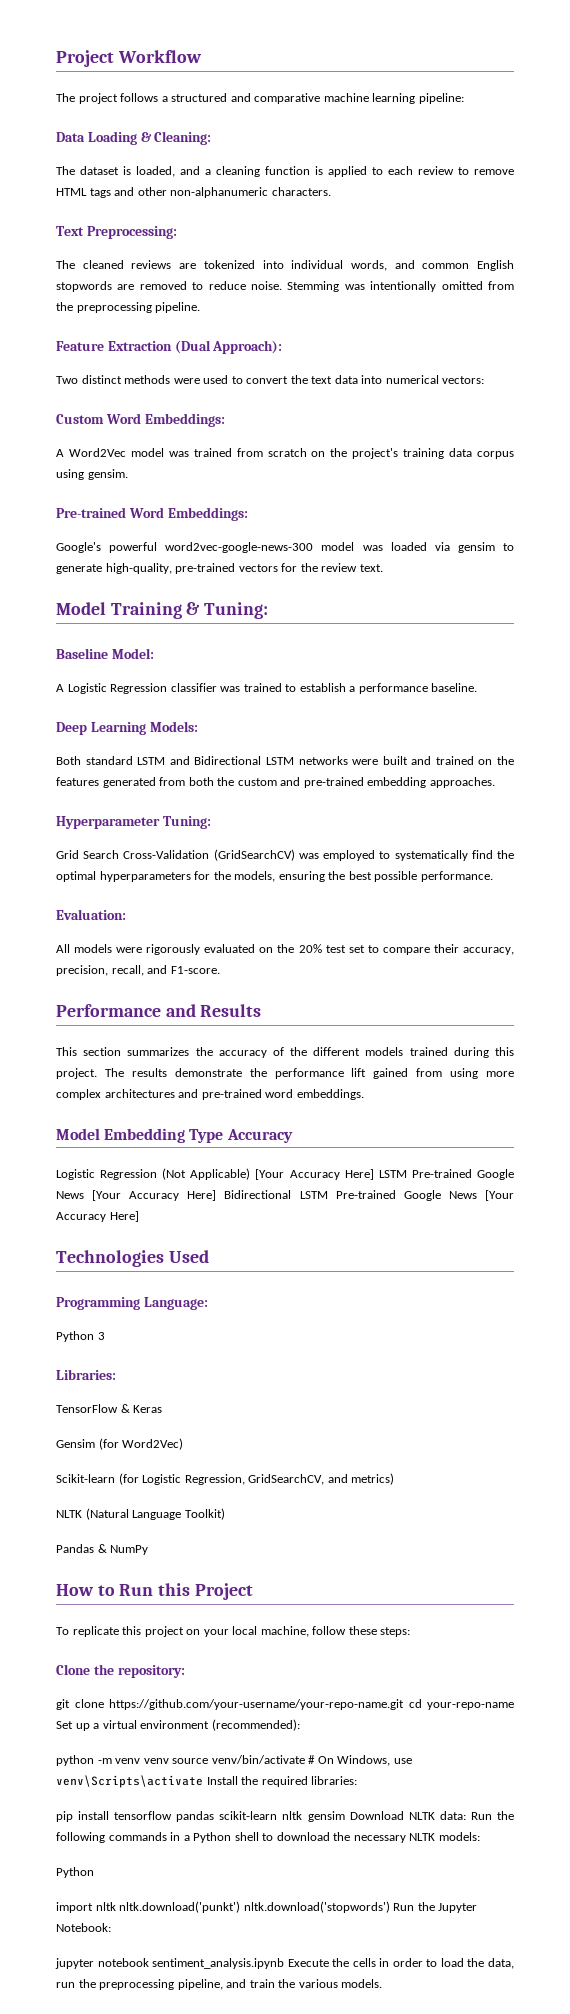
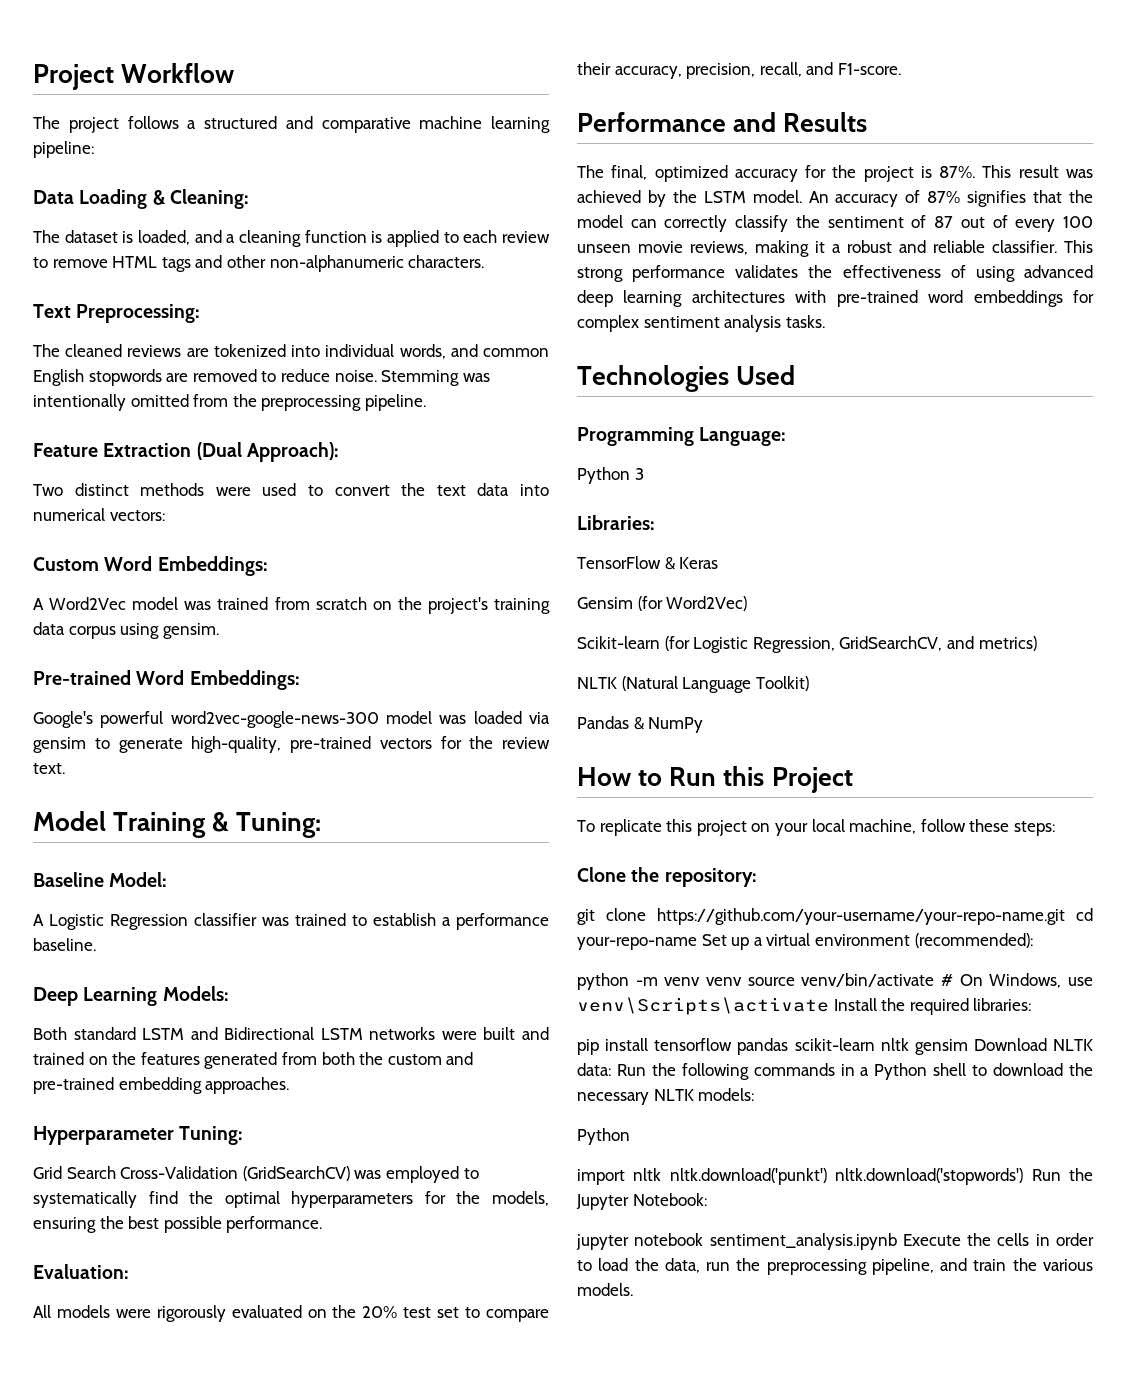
[56,1047,514,1058] [56,1068,514,1079] [56,1089,364,1100] [56,1128,293,1143] [56,1168,514,1180] [56,1190,514,1201] [56,1211,139,1222] This section summarizes the accuracy of the different models trained during this project. The results demonstrate the performance lift gained from using more complex architectures and pre-trained word embeddings. // Model Embedding Type Accuracy // Logistic Regression (Not Applicable) [Your Accuracy Here] LSTM Pre-trained Google News [Your Accuracy Here] Bidirectional LSTM Pre-trained Google News [Your Accuracy Here] -> [577,165,1093,182] [577,190,1093,207] [577,215,1093,232] [577,240,1093,257] [577,265,1093,282] [577,290,1094,307] [577,315,825,332] The final, optimized accuracy for the project is 87%. This result was achieved by the LSTM model. An accuracy of 87% signifies that the model can correctly classify the sentiment of 87 out of every 100 unseen movie reviews, making it a robust and reliable classifier. This strong performance validates the effectiveness of using advanced deep learning architectures with pre-trained word embeddings for complex sentiment analysis tasks.

